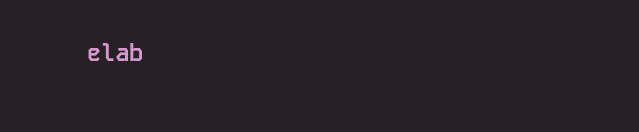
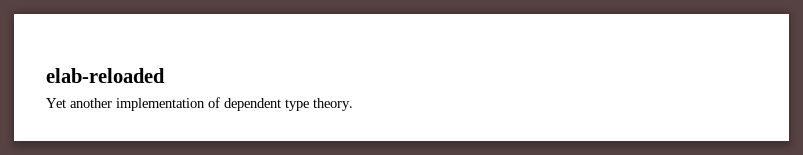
[87,43,143,61] elab -> [46,68,165,83] [46,97,353,111] elab-reloaded // Yet another implementation of dependent type theory.

